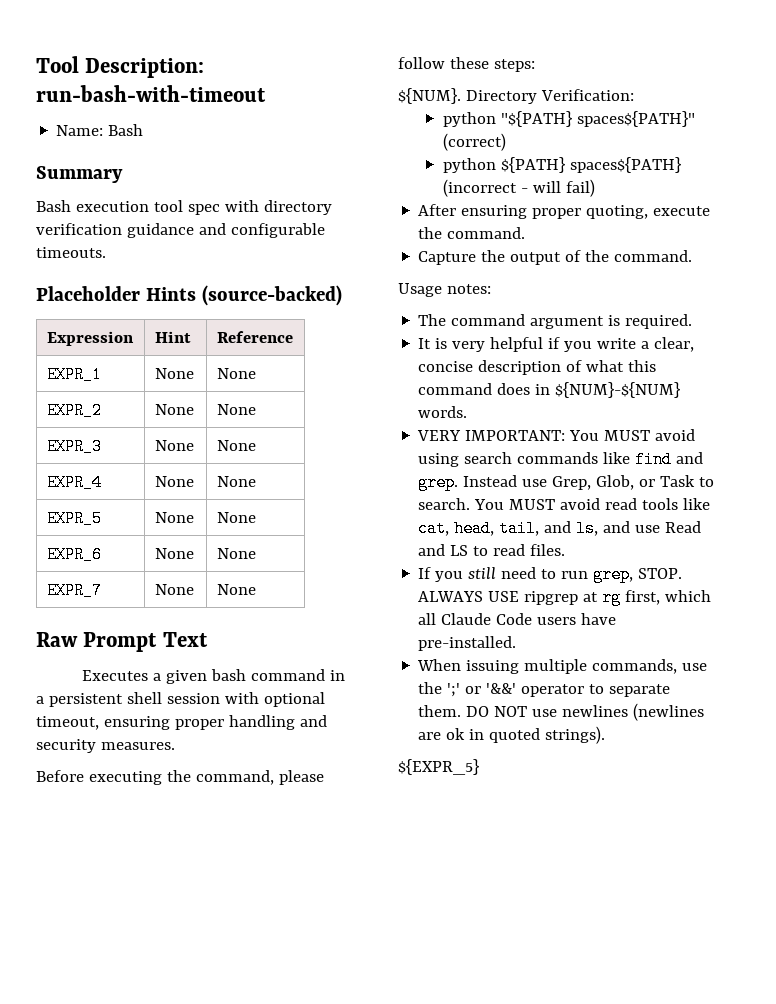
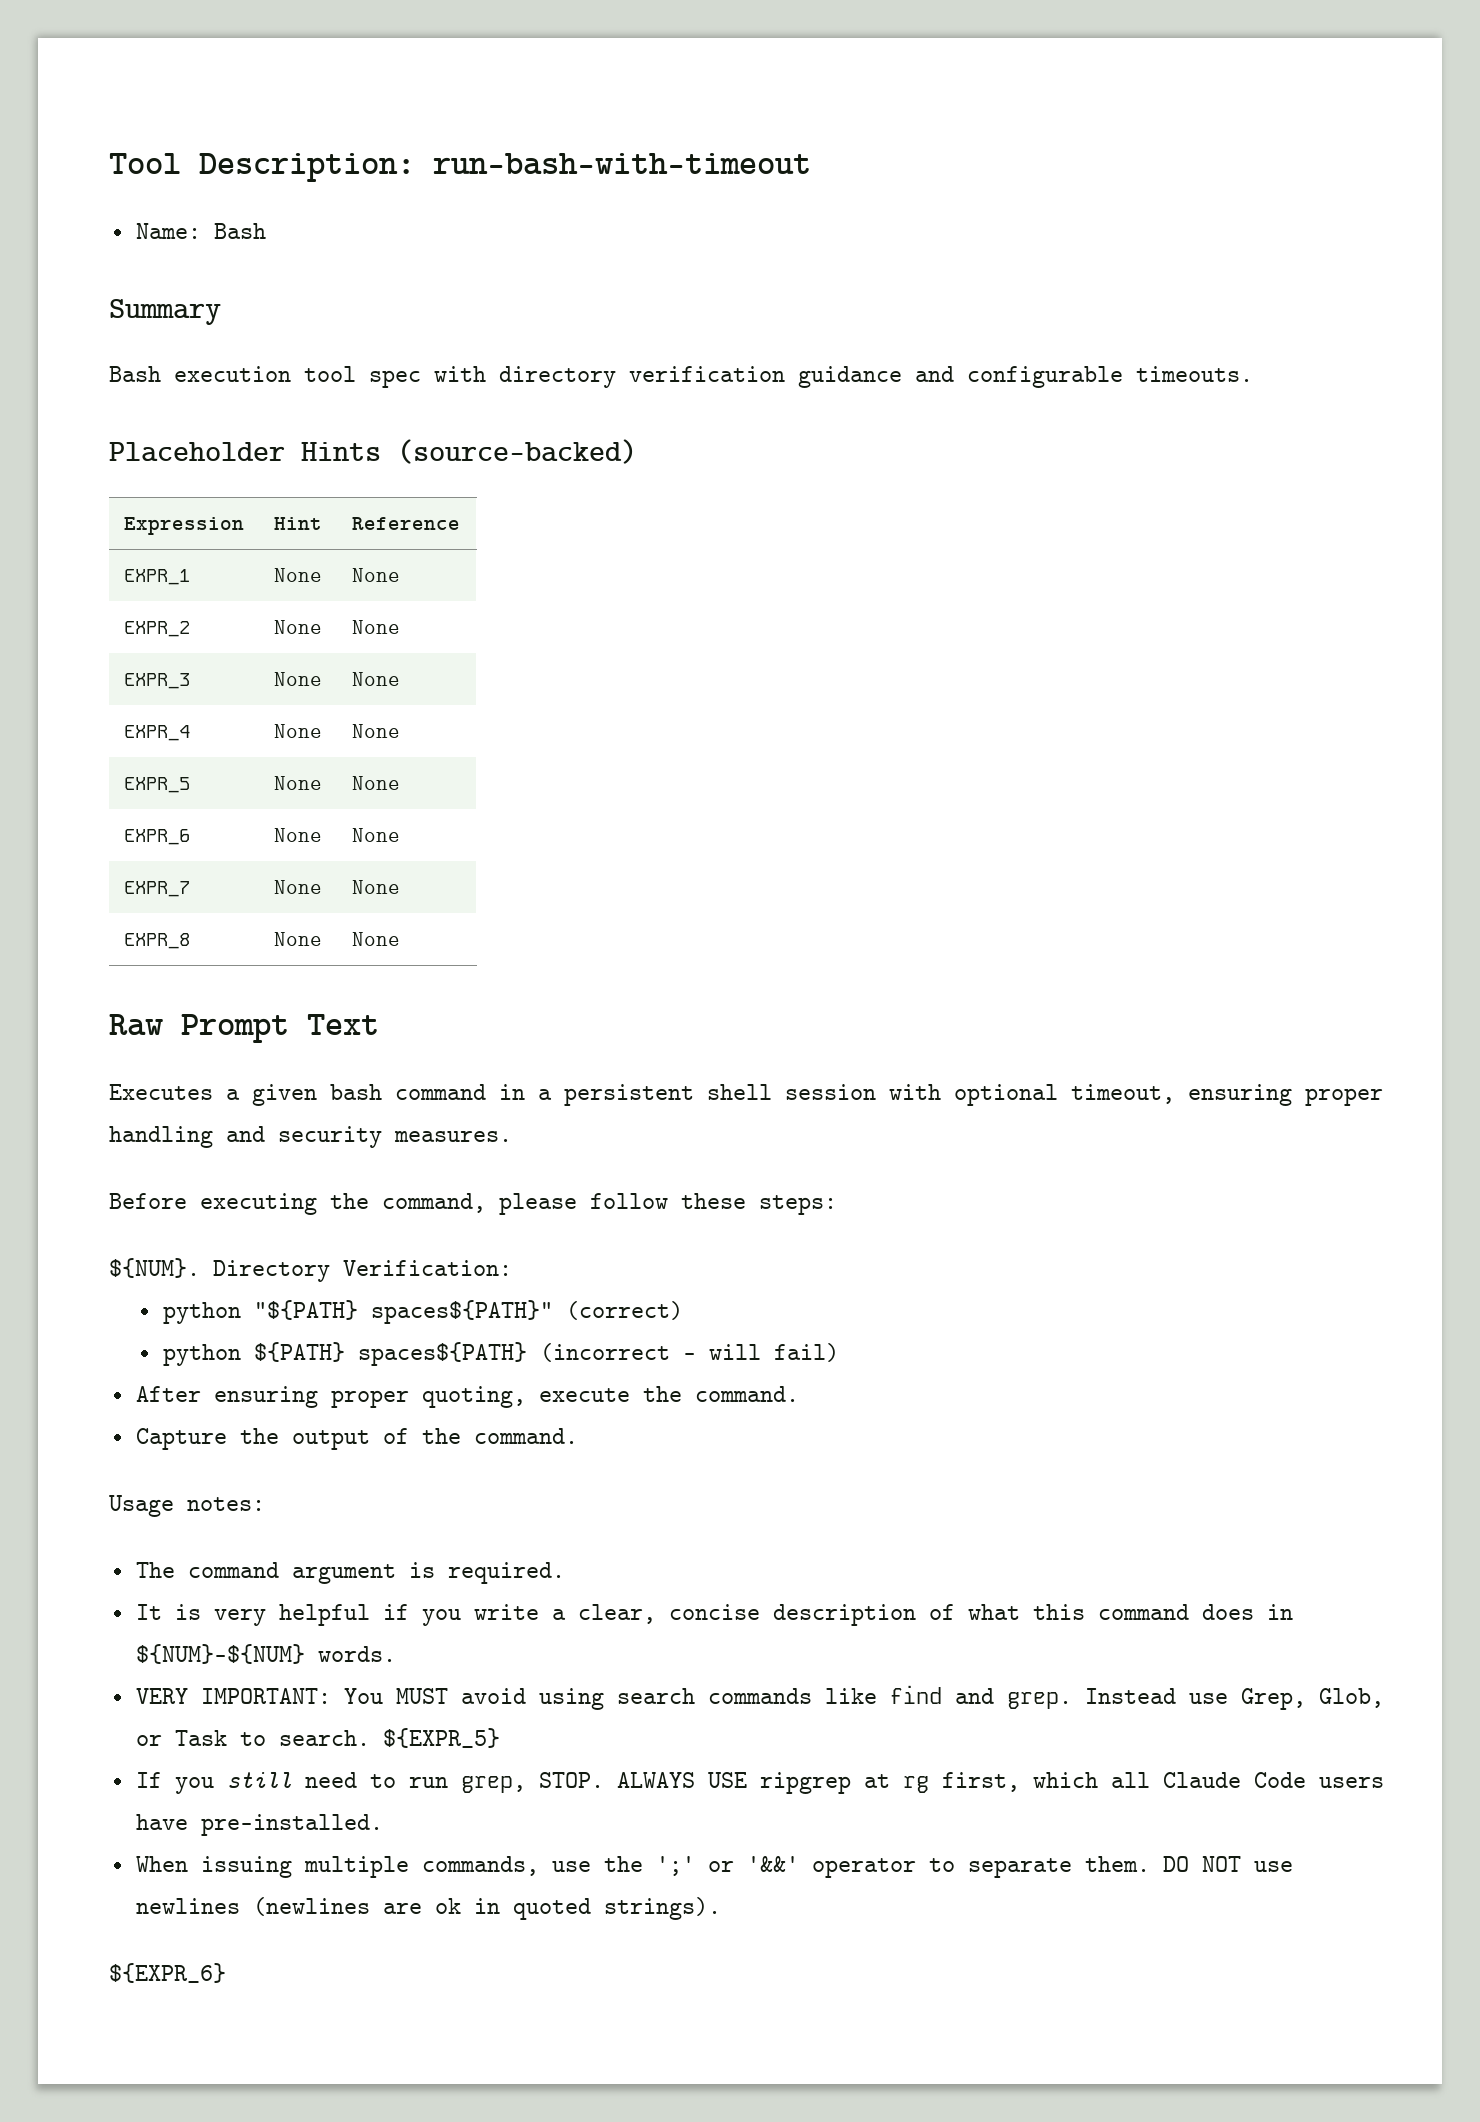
(256, 589) none -> [123,933,190,949] [273,932,322,946] [351,932,400,946] // EXPR_8 | None | None
[474,498,711,510] [418,520,702,537] [418,544,566,556] You MUST avoid read tools like cat, head, tail, and ls, and use Read and LS to read files. -> [382,1728,500,1748] ${EXPR_5}
[398,759,479,775] ${EXPR_5} -> [109,1963,226,1983] ${EXPR_6}

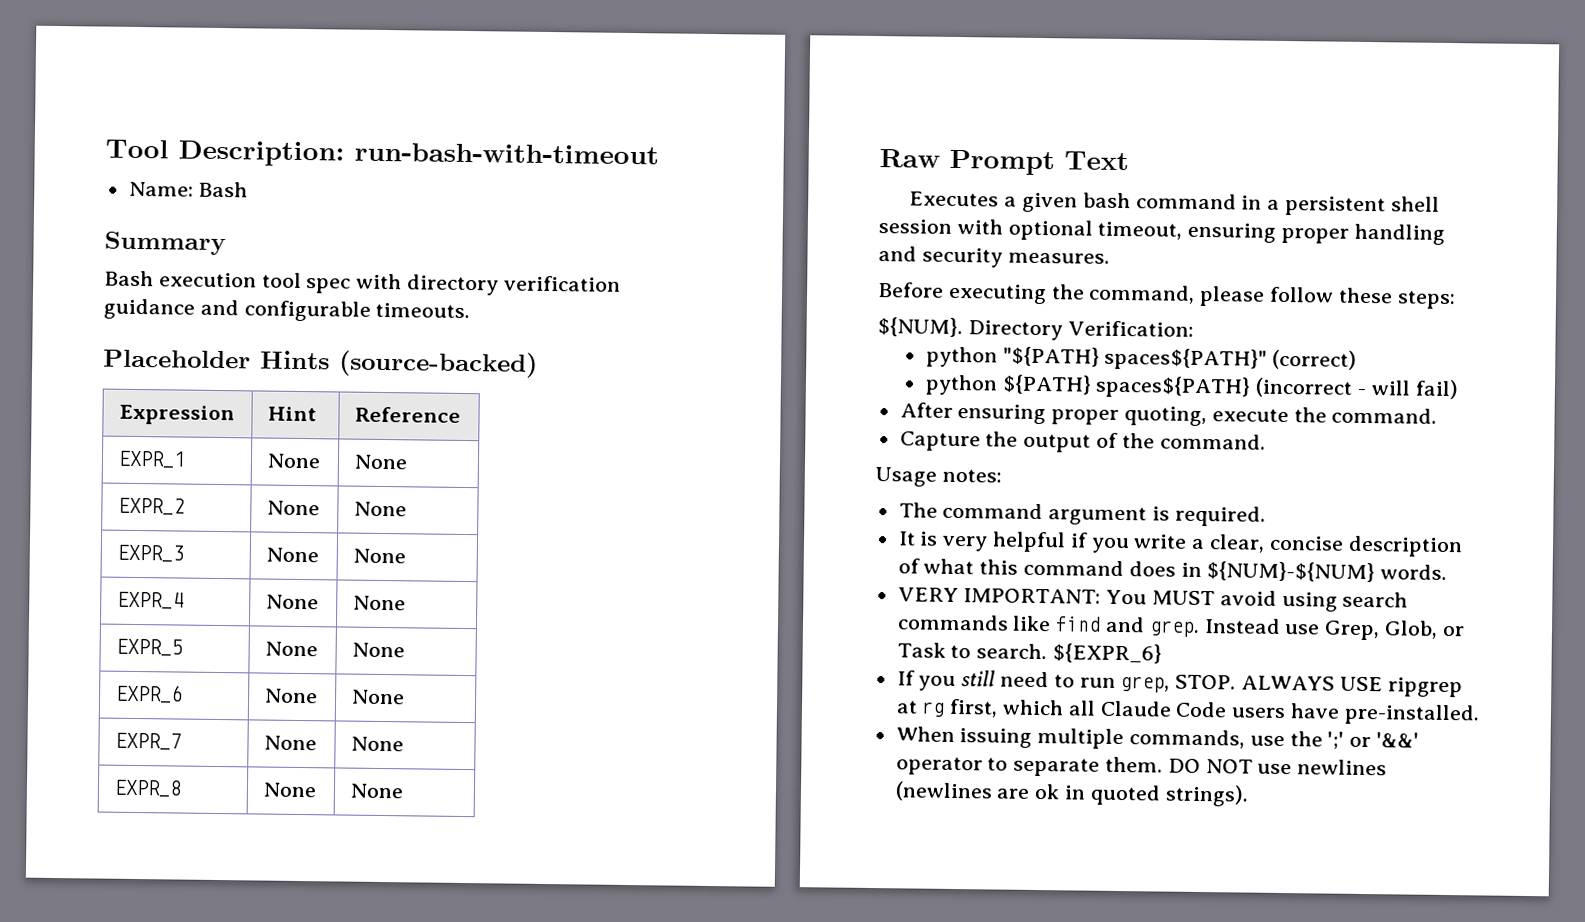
[382,1728,500,1748] ${EXPR_5} -> [1052,643,1163,664] ${EXPR_6}
[109,1963,226,1983] // ${EXPR_6} -> (1249, 795) none

